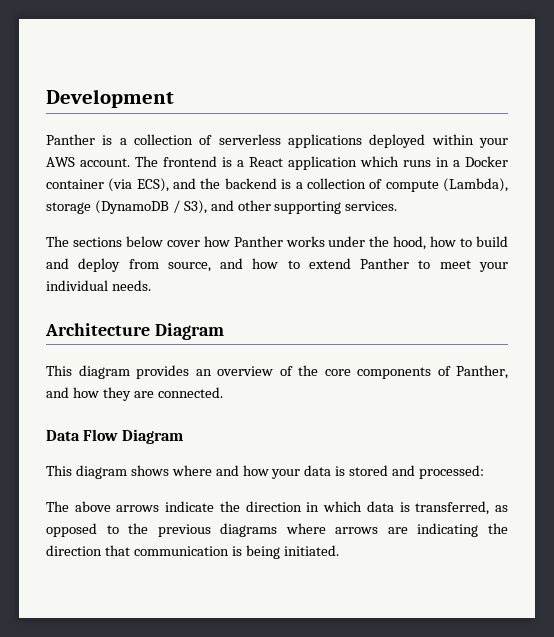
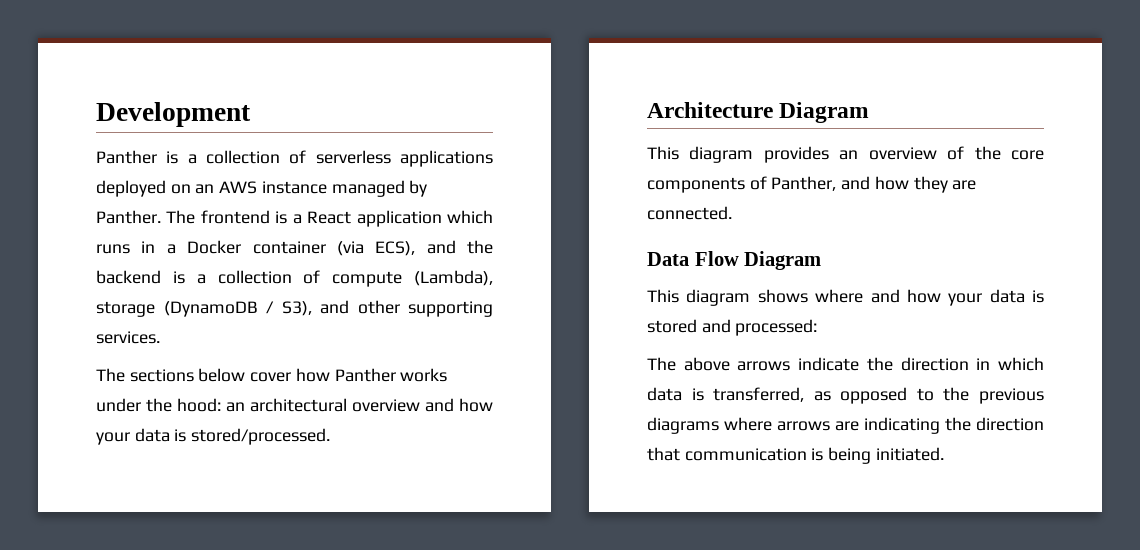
[431,134,508,148] [46,157,130,167] within your AWS account. -> [170,180,428,197] [96,210,161,224] on an AWS instance managed by Panther.
[393,236,509,250] [46,258,508,272] [46,280,151,291] hood, how to build and deploy from source, and how to extend Panther to meet your individual needs. -> [177,398,493,412] [96,428,331,445] hood: an architectural overview and how your data is stored/processed.

